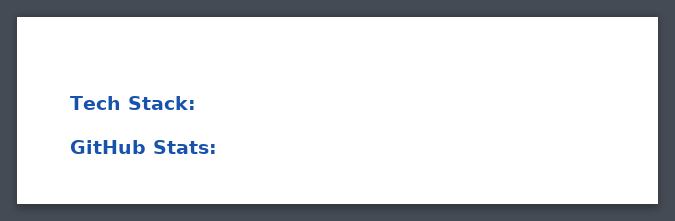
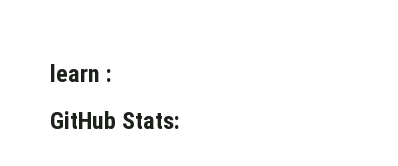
[70,96,196,110] Tech Stack: -> [50,64,113,82] learn :

